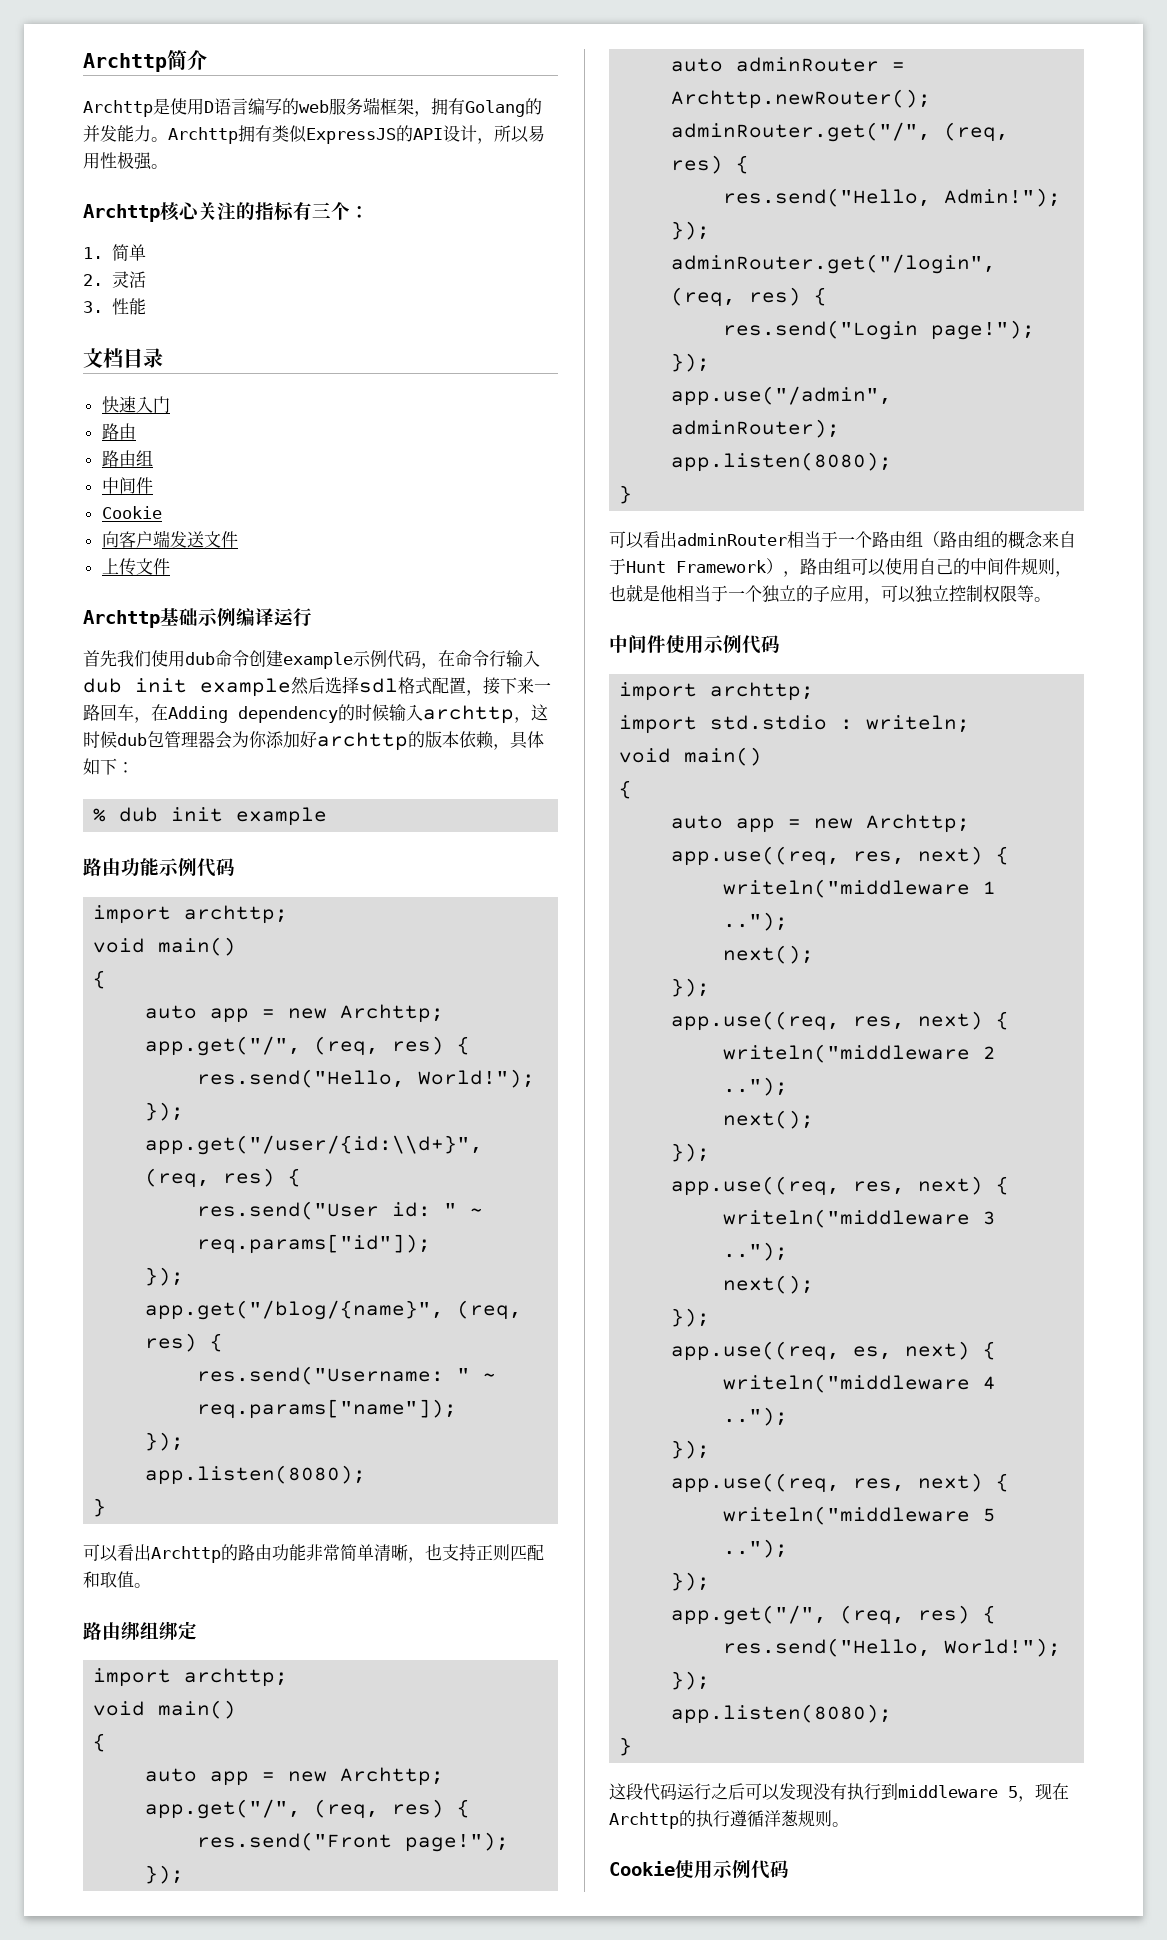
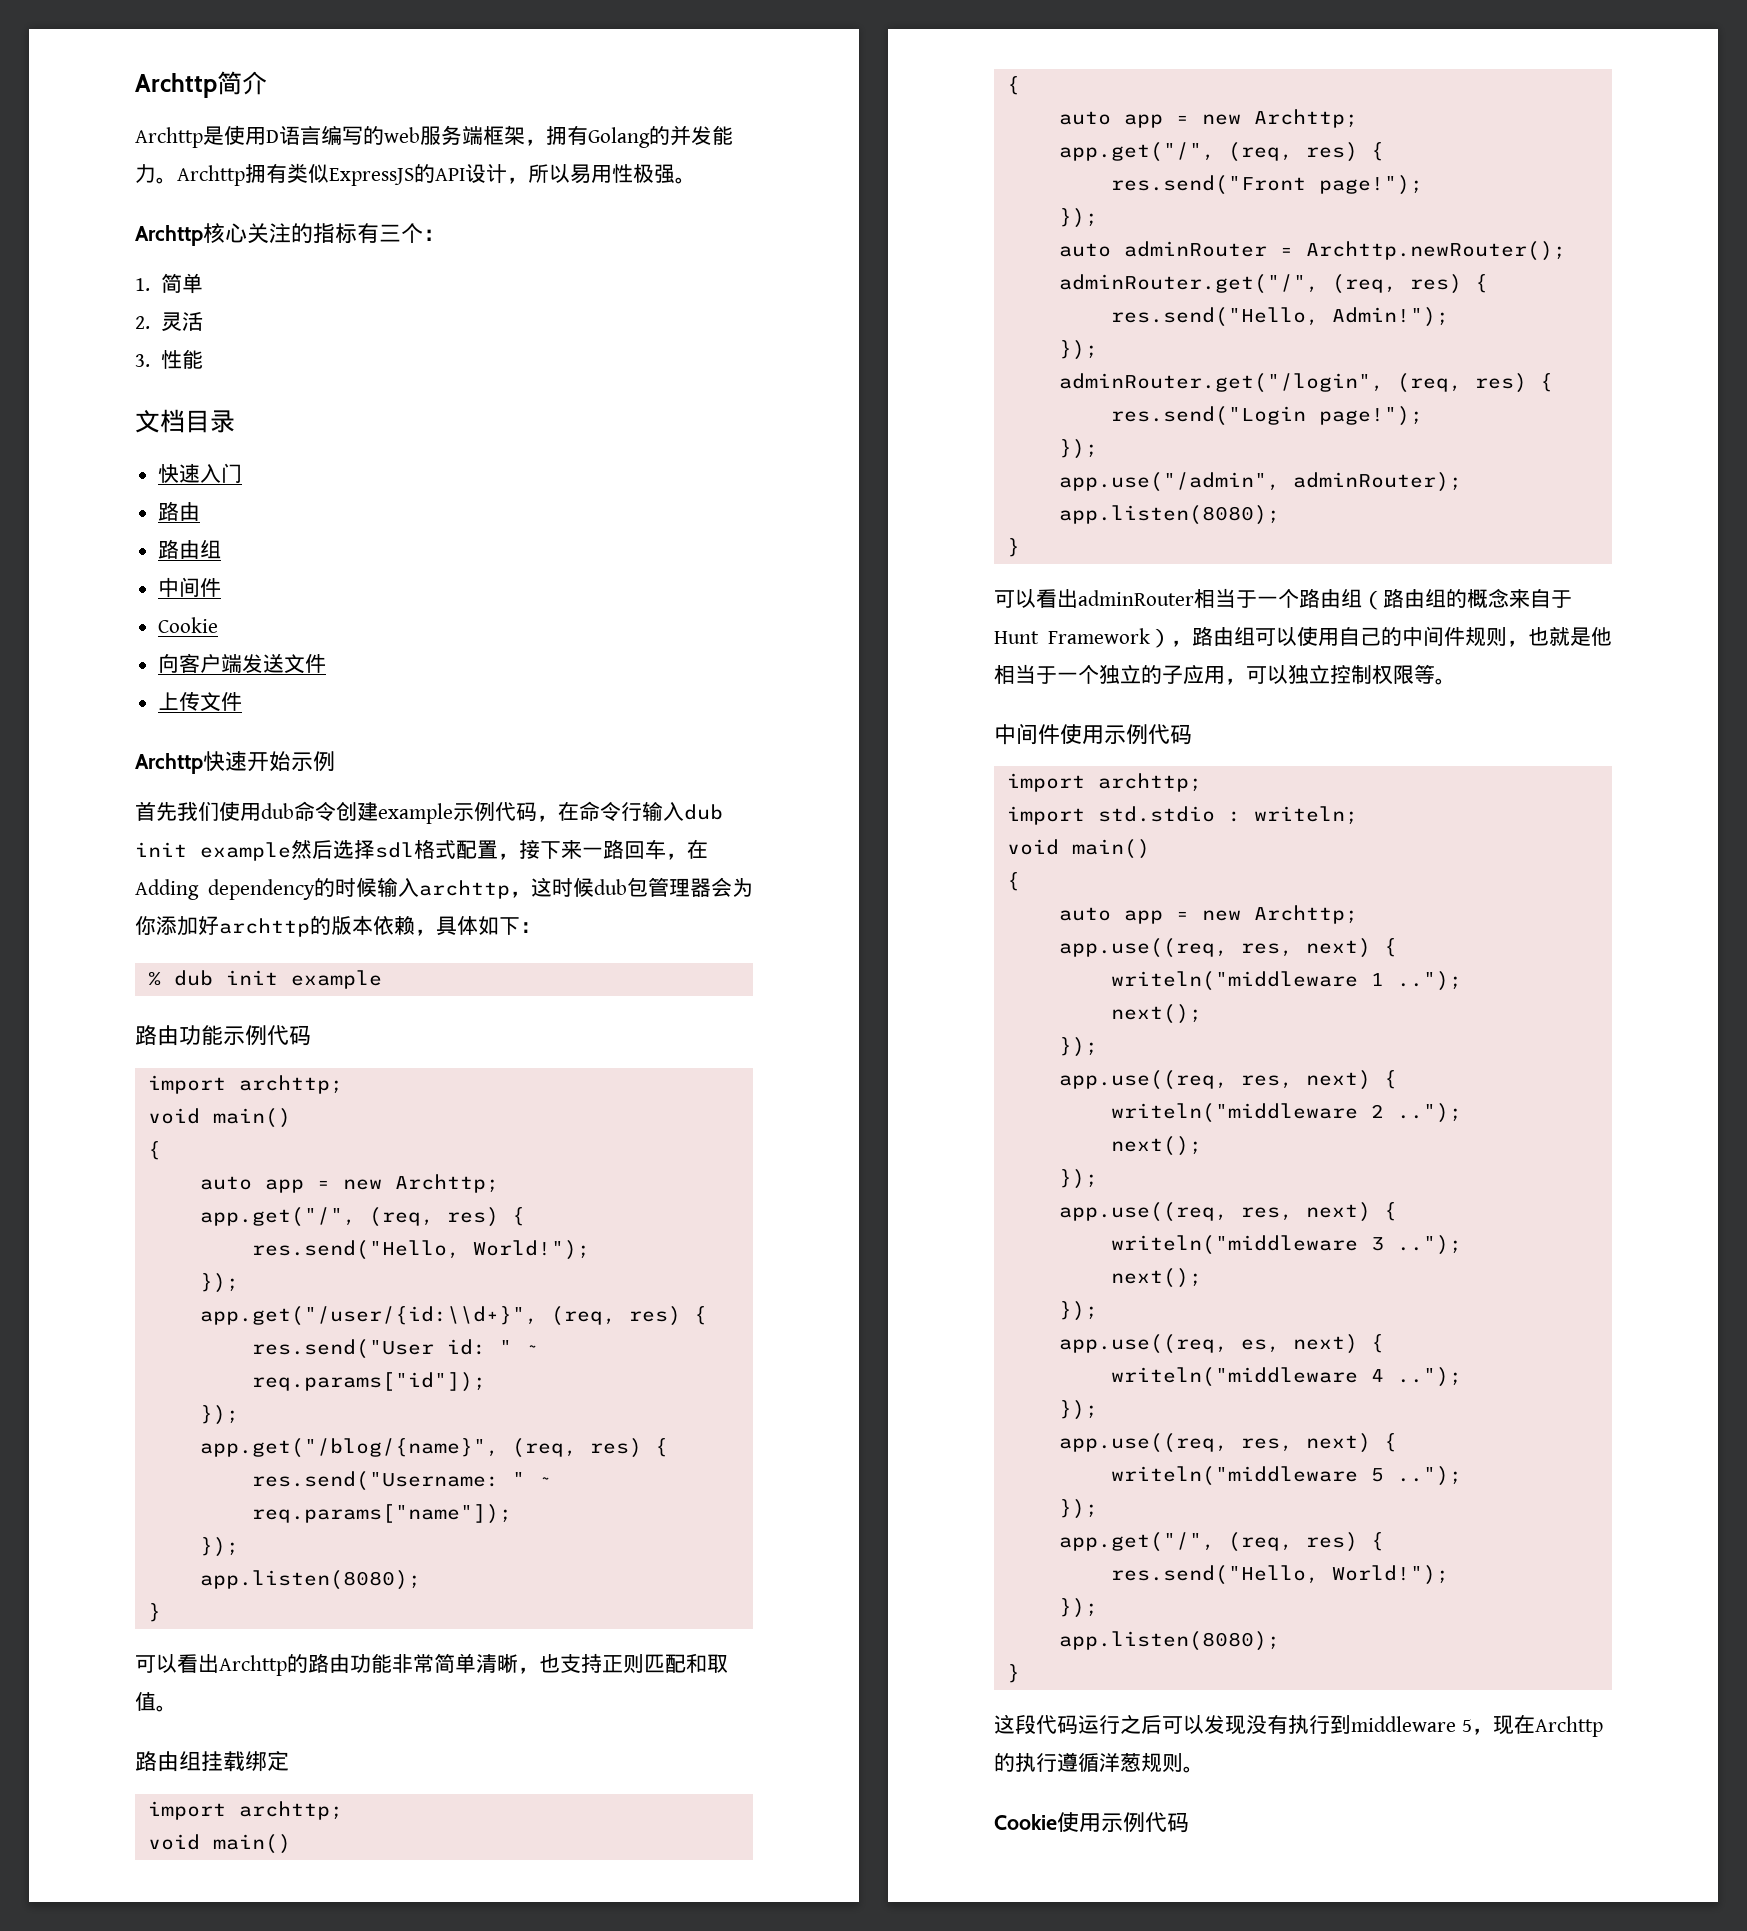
[160,608,312,627] 基础示例编译运行 -> [203,751,335,772] 快速开始示例
[121,1621,159,1640] 绑组 -> [179,1751,245,1772] 组挂载

